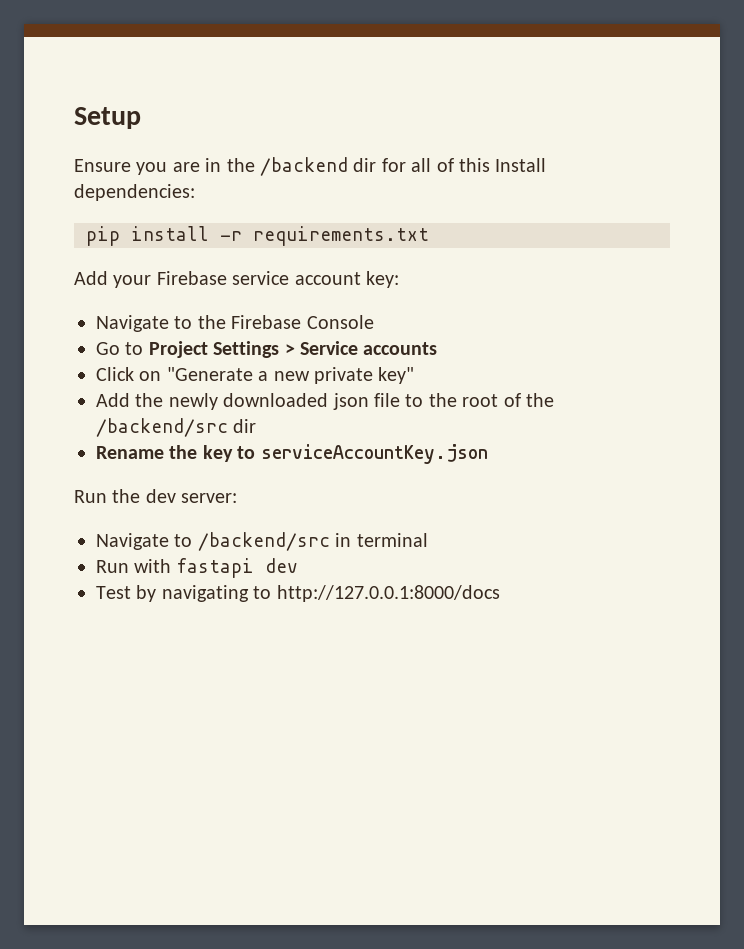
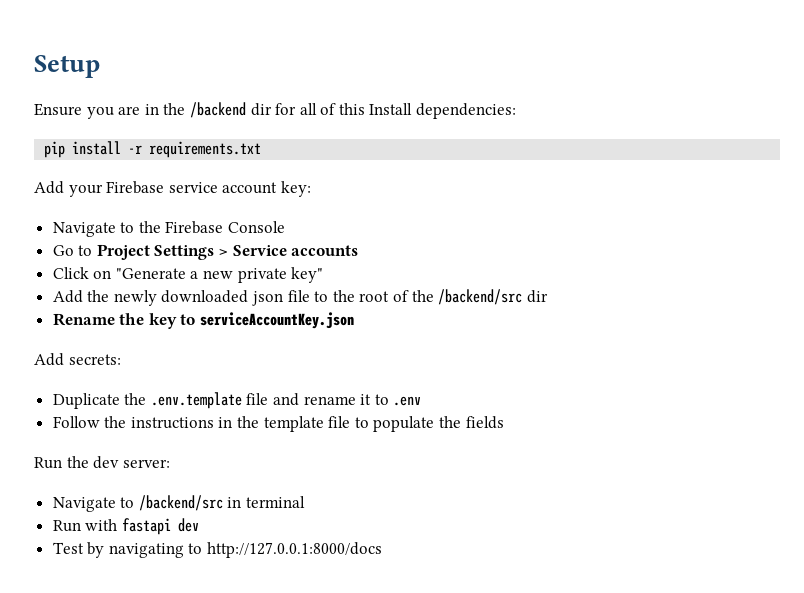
(488, 454) none -> [34,353,121,366] [52,392,422,409] [52,416,504,432] // Add secrets: // Duplicate the .env.template file and rename it to .env // Follow the instructions in the template file to populate the fields

